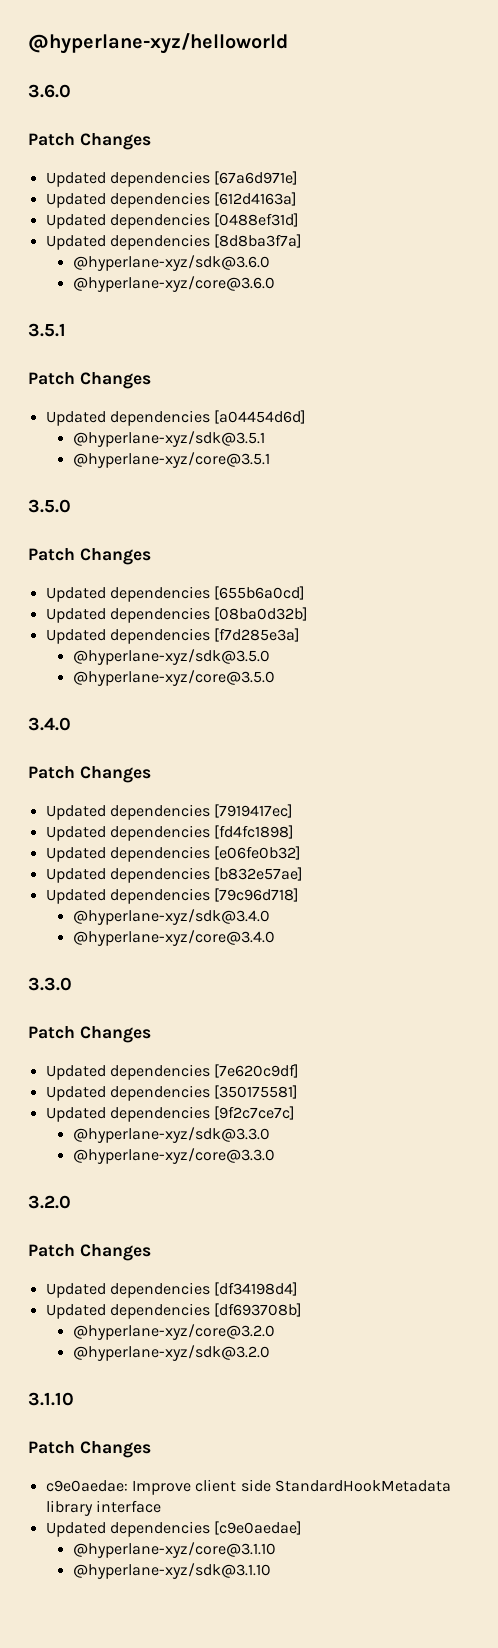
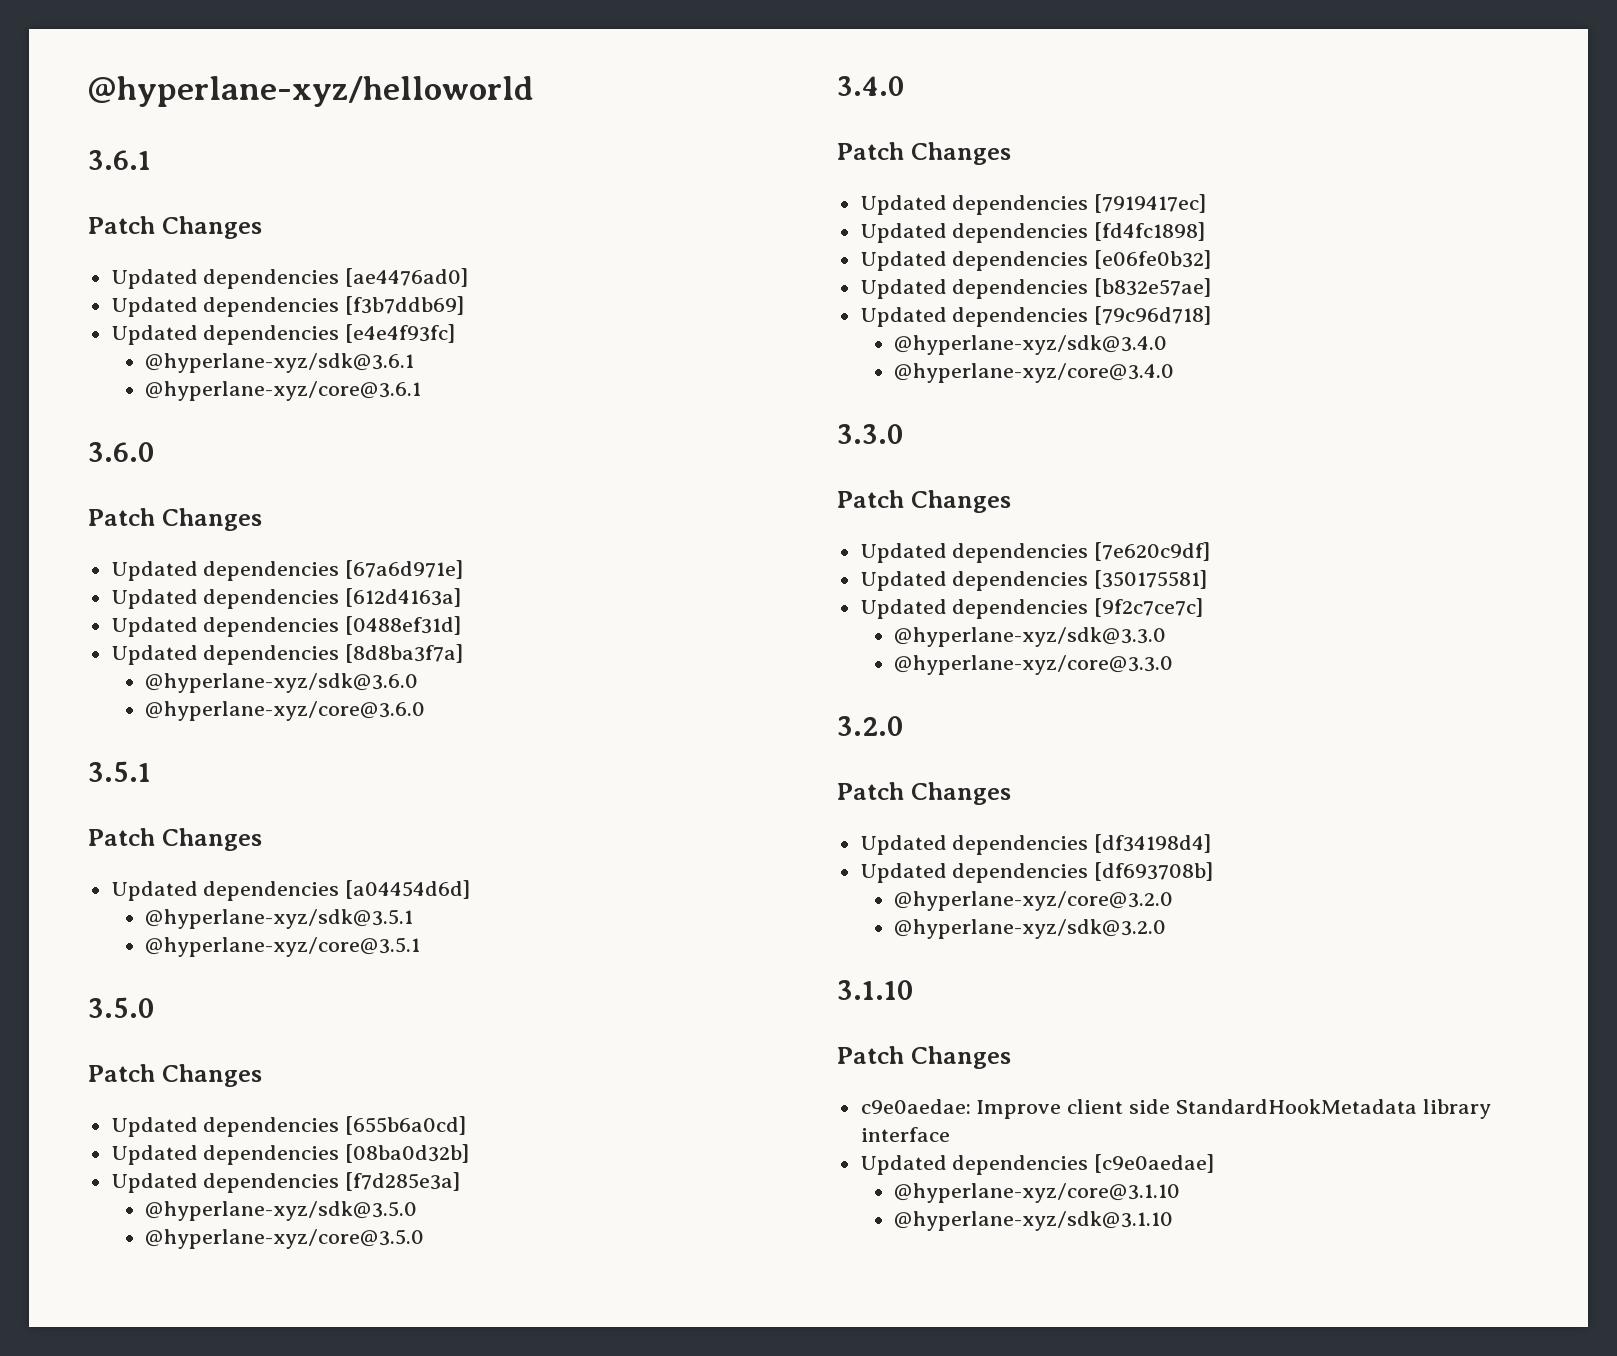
(288, 43) none -> [88,150,151,170] [88,216,262,239] [111,268,469,289] [111,296,465,317] [111,324,456,345] [145,353,415,373] [145,381,422,401] // 3.6.1 // Patch Changes // Updated dependencies [ae4476ad0] // Updated dependencies [f3b7ddb69] // Updated dependencies [e4e4f93fc] // @hyperlane-xyz/sdk@3.6.1 // @hyperlane-xyz/core@3.6.1

